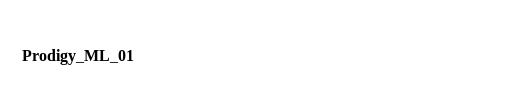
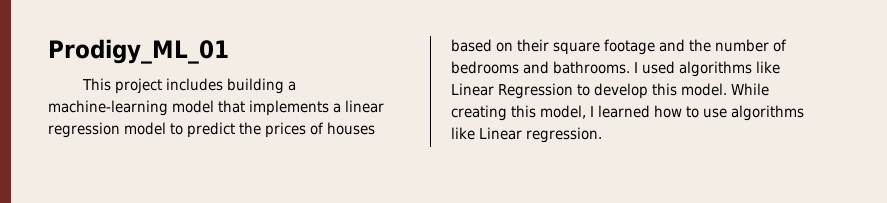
(134, 57) none -> [82,78,297,94] [48,100,385,116] [48,122,376,138] [451,39,788,55] [451,61,781,77] [451,83,770,99] [451,105,805,121] [451,127,603,143] // This project includes building a machine-learning model that implements a linear regression model to predict the prices of houses based on their square footage and the number of bedrooms and bathrooms. I used algorithms like Linear Regression to develop this model. While creating this model, I learned how to use algorithms like Linear regression.

